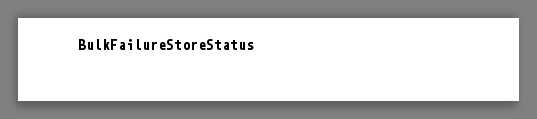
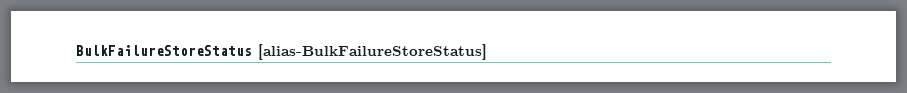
(254, 44) none -> [258,44,487,60] [alias-BulkFailureStoreStatus]

